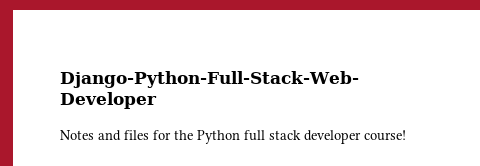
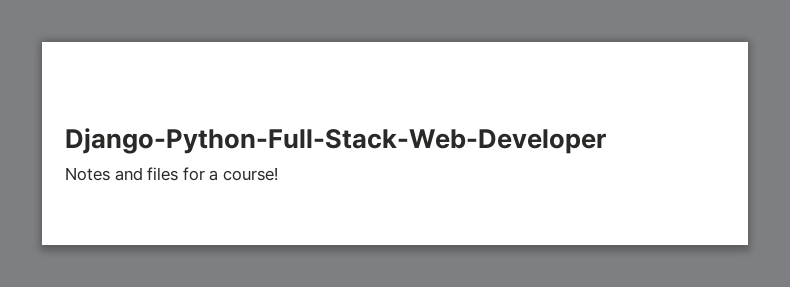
[174,130,361,144] the Python full stack developer -> [209,170,219,181] a

